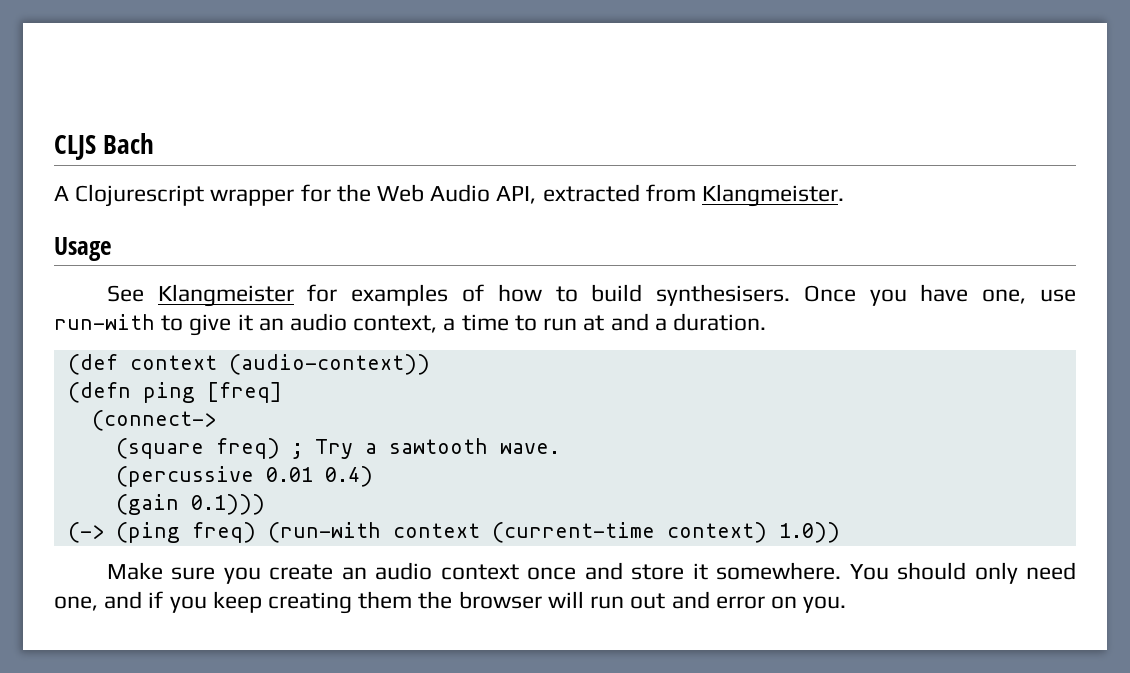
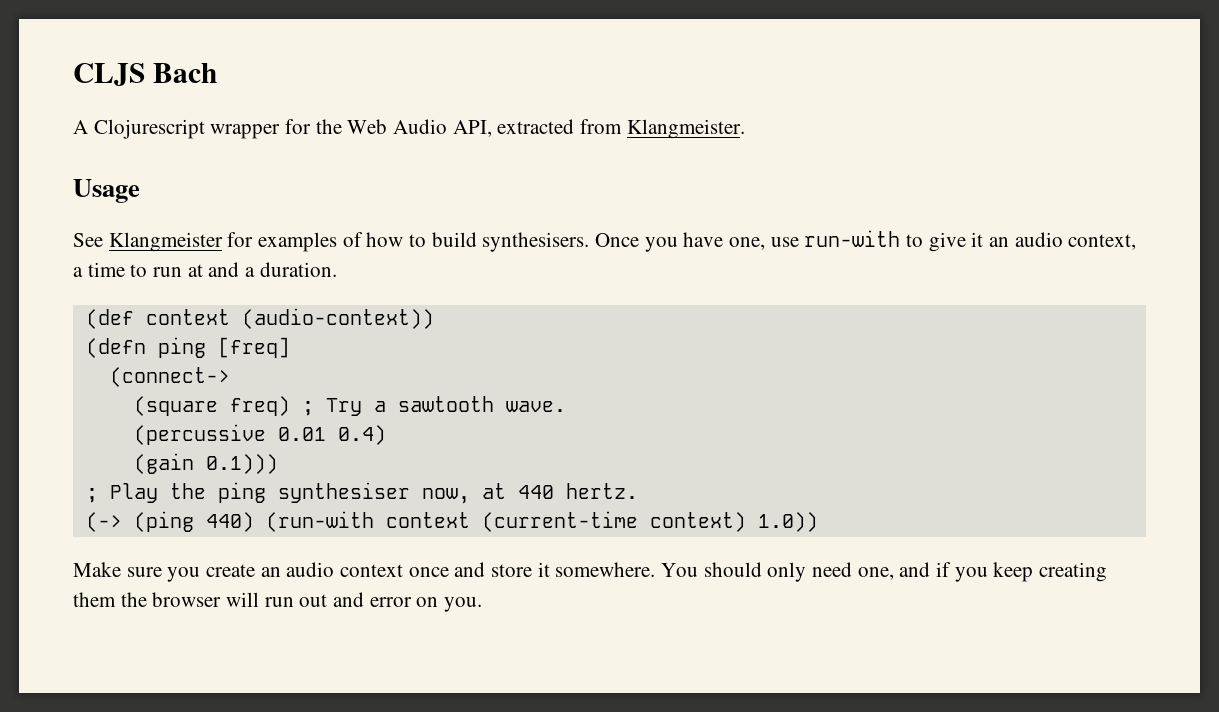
(265, 504) none -> [85,482,638,504] // ; Play the ping synthesiser now, at 440 hertz.
[191,522,256,543] freq) -> [205,512,254,532] 440)

